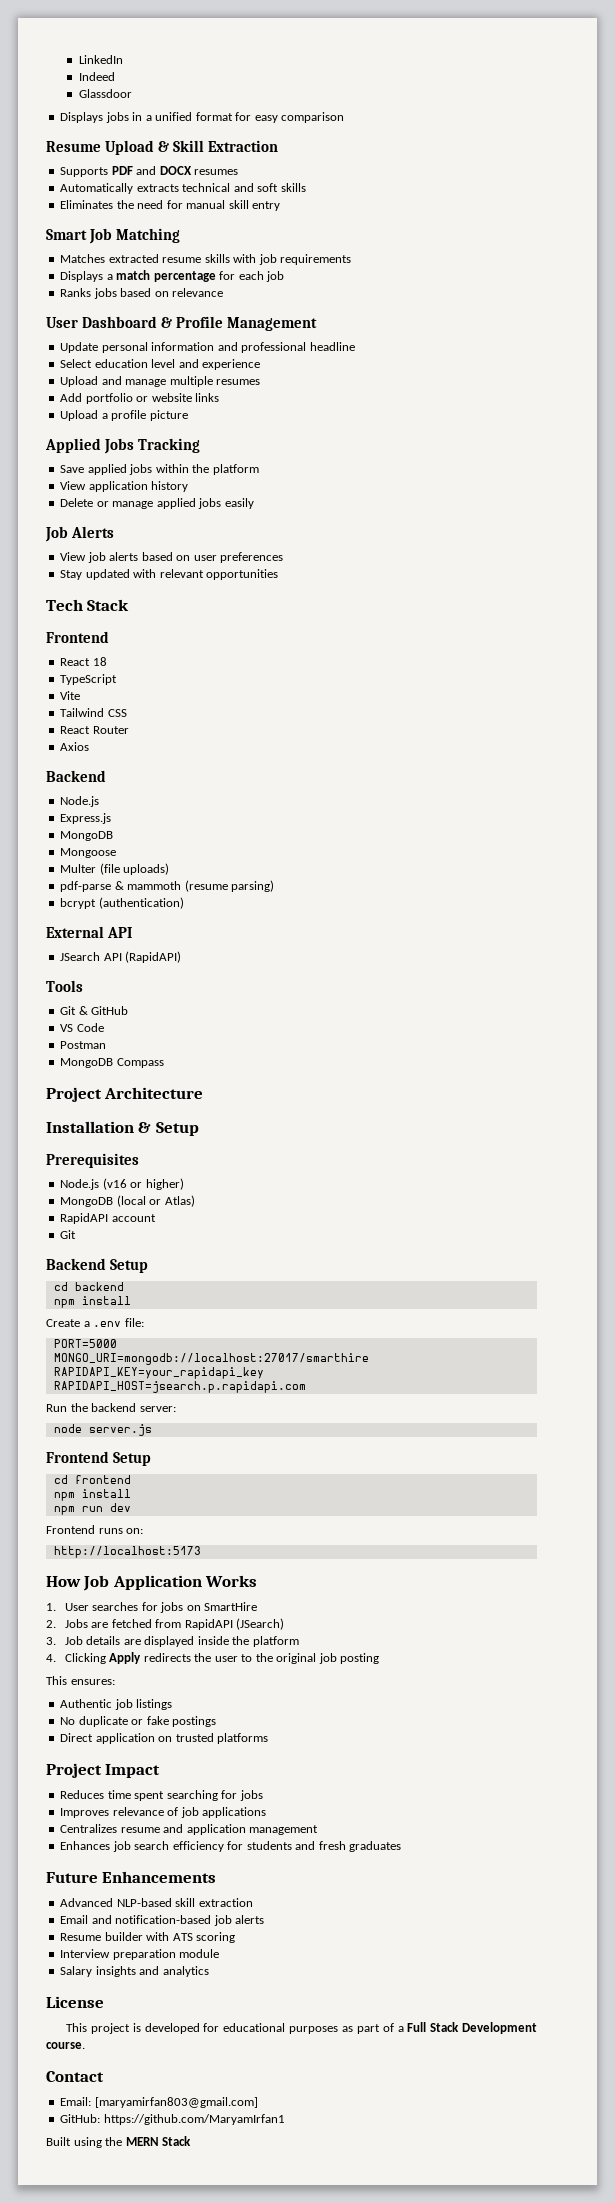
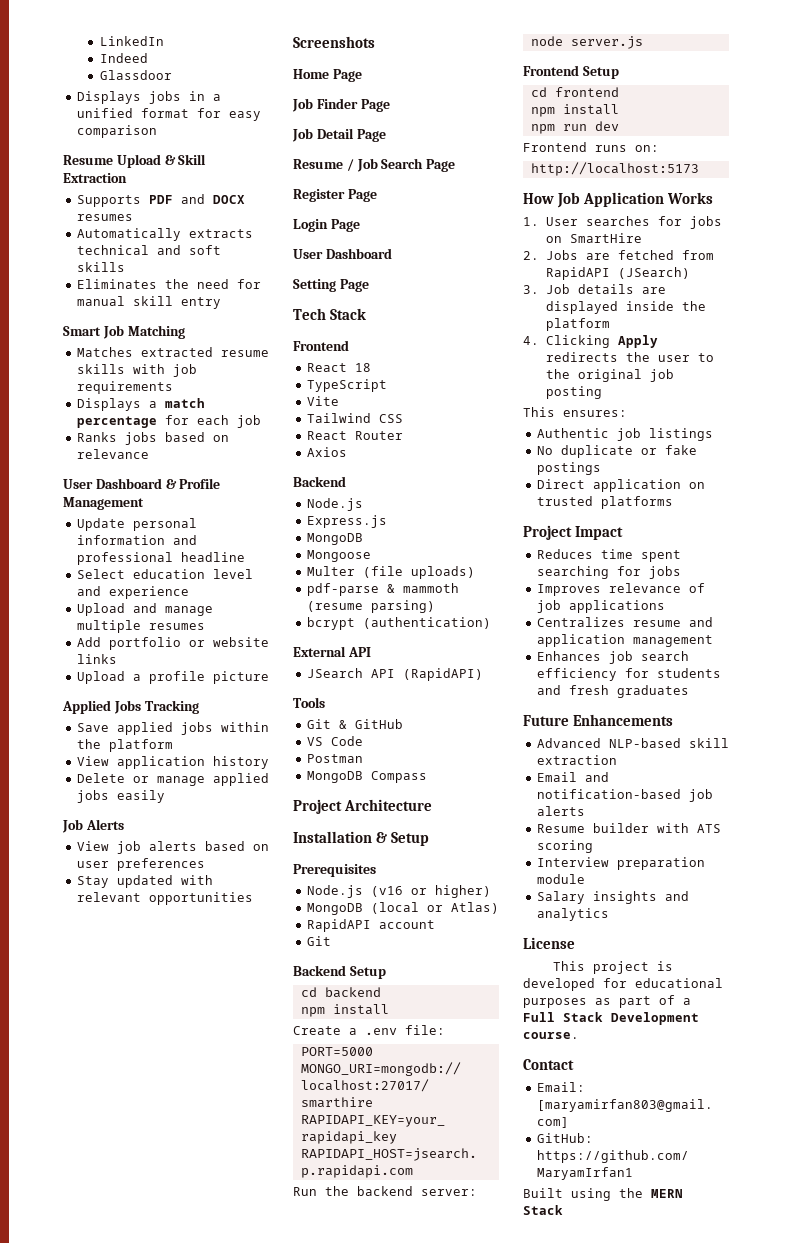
(279, 574) none -> [293,36,375,48] [293,69,362,82] [292,98,390,112] [292,128,386,142] [293,158,456,172] [293,189,377,202] [293,219,360,232] [293,248,392,259] [293,279,369,292] // Screenshots // Home Page // Job Finder Page // Job Detail Page // Resume / Job Search Page // Register Page // Login Page // User Dashboard // Setting Page

